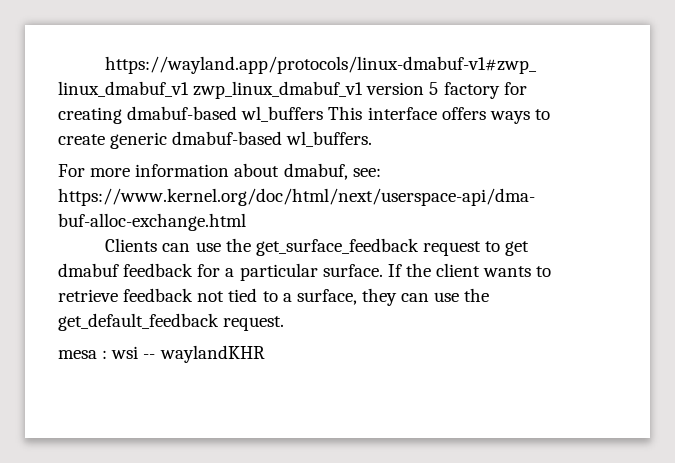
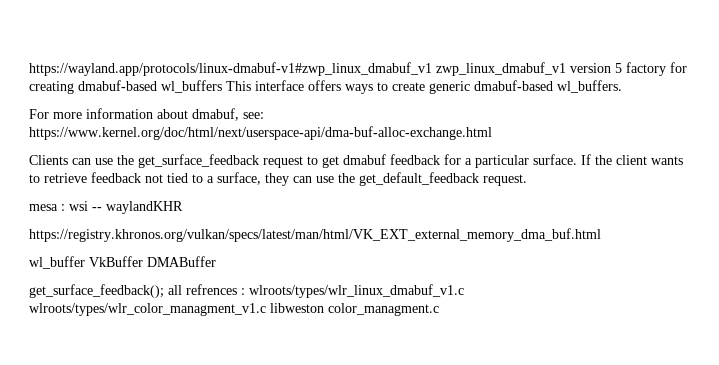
(265, 354) none -> [29,228,601,242] [29,256,216,269] [29,284,464,298] [29,303,439,316] // https://registry.khronos.org/vulkan/specs/latest/man/html/VK_EXT_external_memory_dma_buf.html // wl_buffer VkBuffer DMABuffer // get_surface_feedback(); all refrences : wlroots/types/wlr_linux_dmabuf_v1.c wlroots/types/wlr_color_managment_v1.c libweston color_managment.c

